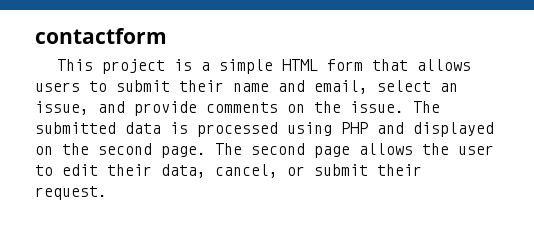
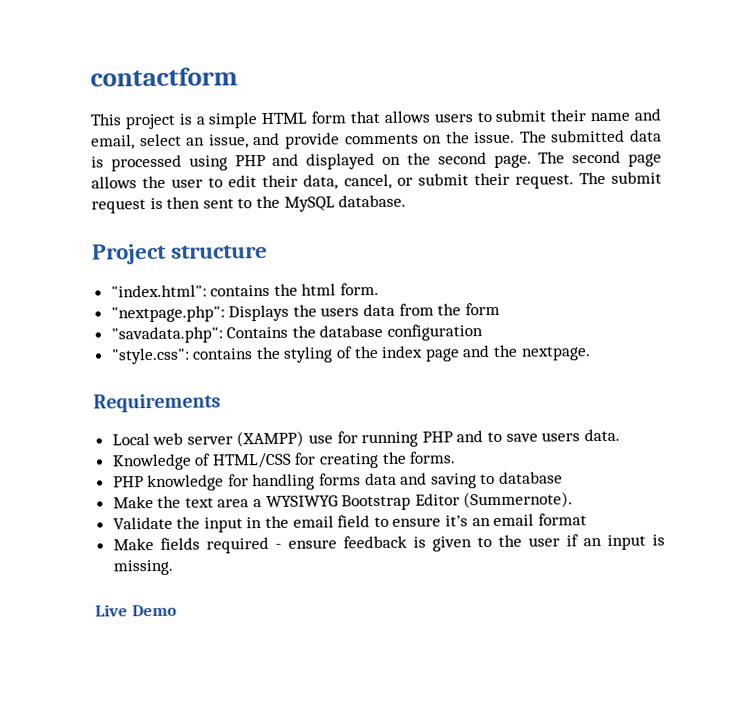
(107, 193) none -> [578,171,662,185] [91,194,407,214] [92,243,269,265] [110,282,380,298] [110,302,500,323] [110,324,484,344] [110,344,591,365] [93,393,221,413] [111,428,620,448] [111,451,456,471] [112,471,564,492] [112,491,574,511] [112,513,587,533] [112,534,665,554] [112,559,173,576] [95,604,177,617] The submit request is then sent to the MySQL database. // Project structure // "index.html": contains the html form. // "nextpage.php": Displays the users data from the form // "savadata.php": Contains the database configuration // "style.css": contains the styling of the index page and the nextpage. // Requirements // Local web server (XAMPP) use for running PHP and to save users data. // Knowledge of HTML/CSS for creating the forms. // PHP knowledge for handling forms data and saving to database // Make the text area a WYSIWYG Bootstrap Editor (Summernote). // Validate the input in the email field to ensure it's an email format // Make fields required - ensure feedback is given to the user if an input is missing. // Live Demo

